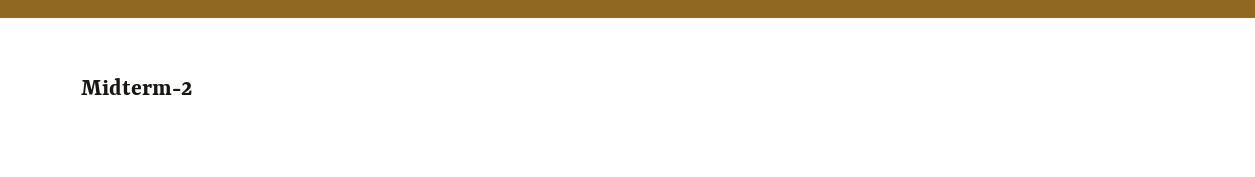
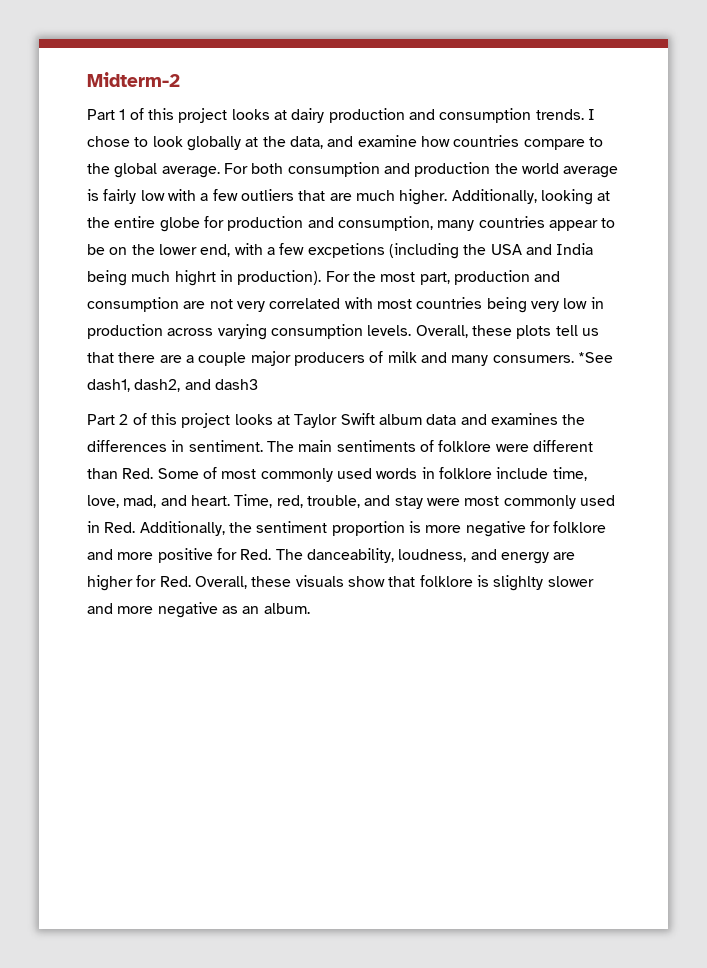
(192, 86) none -> [87,108,595,123] [87,135,603,151] [87,162,619,178] [87,189,611,205] [87,216,616,232] [87,243,594,259] [87,270,561,286] [87,297,604,313] [87,324,599,340] [87,351,613,366] [87,379,258,392] [87,413,586,428] [87,440,593,452] [87,467,587,482] [87,494,615,509] [87,521,607,537] [87,548,576,564] [87,575,594,591] [87,602,310,618] // Part 1 of this project looks at dairy production and consumption trends. I chose to look globally at the data, and examine how countries compare to the global average. For both consumption and production the world average is fairly low with a few outliers that are much higher. Additionally, looking at the entire globe for production and consumption, many countries appear to be on the lower end, with a few excpetions (including the USA and India being much highrt in production). For the most part, production and consumption are not very correlated with most countries being very low in production across varying consumption levels. Overall, these plots tell us that there are a couple major producers of milk and many consumers. *See dash1, dash2, and dash3 // Part 2 of this project looks at Taylor Swift album data and examines the differences in sentiment. The main sentiments of folklore were different than Red. Some of most commonly used words in folklore include time, love, mad, and heart. Time, red, trouble, and stay were most commonly used in Red. Additionally, the sentiment proportion is more negative for folklore and more positive for Red. The danceability, loudness, and energy are higher for Red. Overall, these visuals show that folklore is slighlty slower and more negative as an album.

